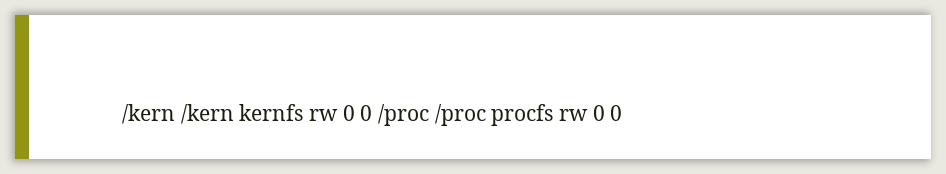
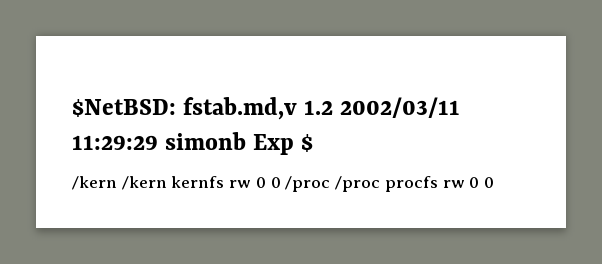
(122, 114) none -> [72,97,461,120] [72,132,314,155] $NetBSD: fstab.md,v 1.2 2002/03/11 11:29:29 simonb Exp $ //

